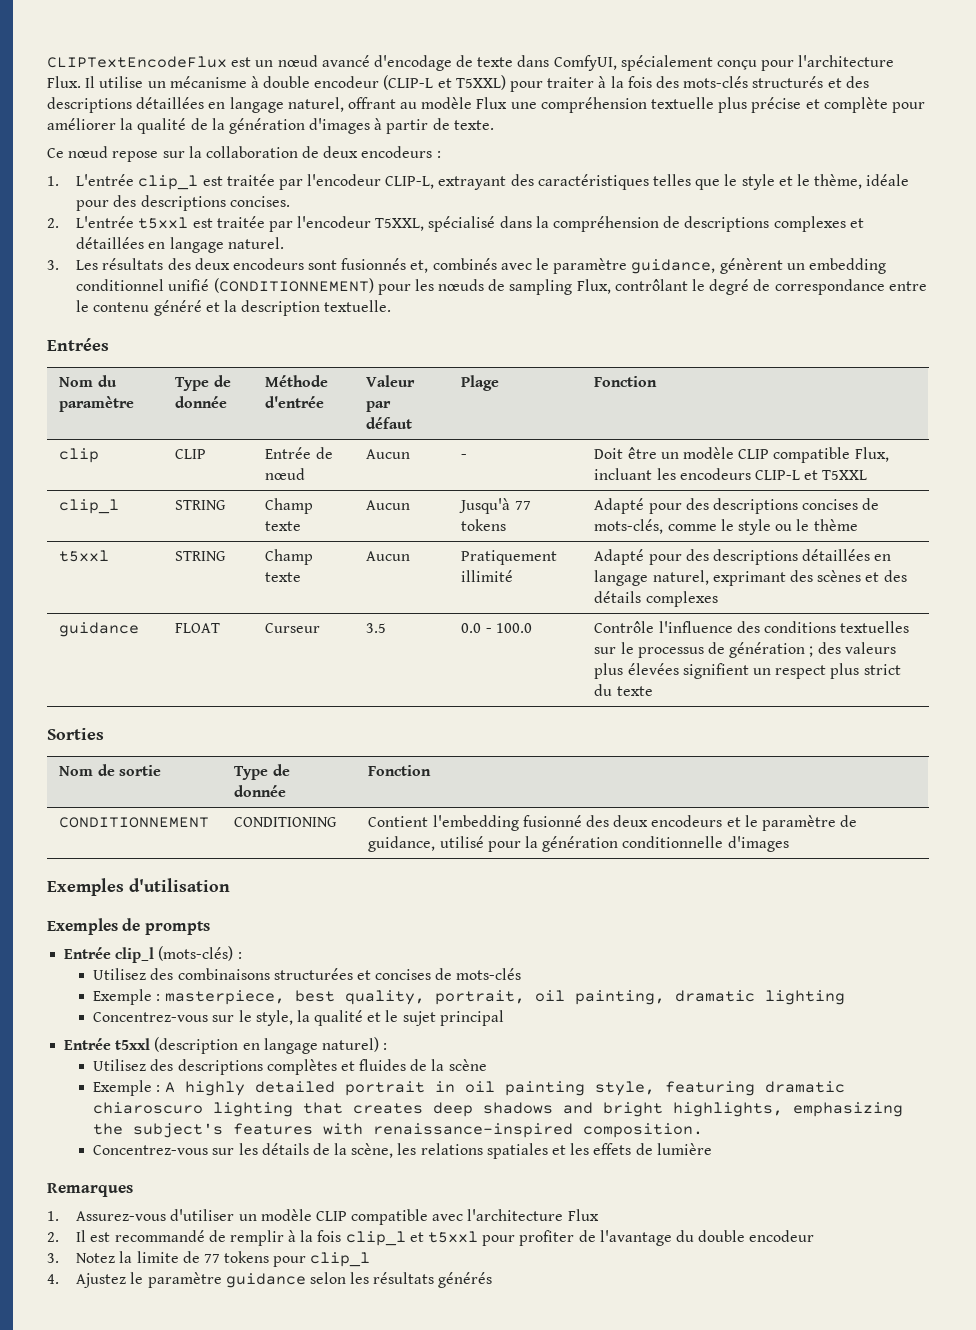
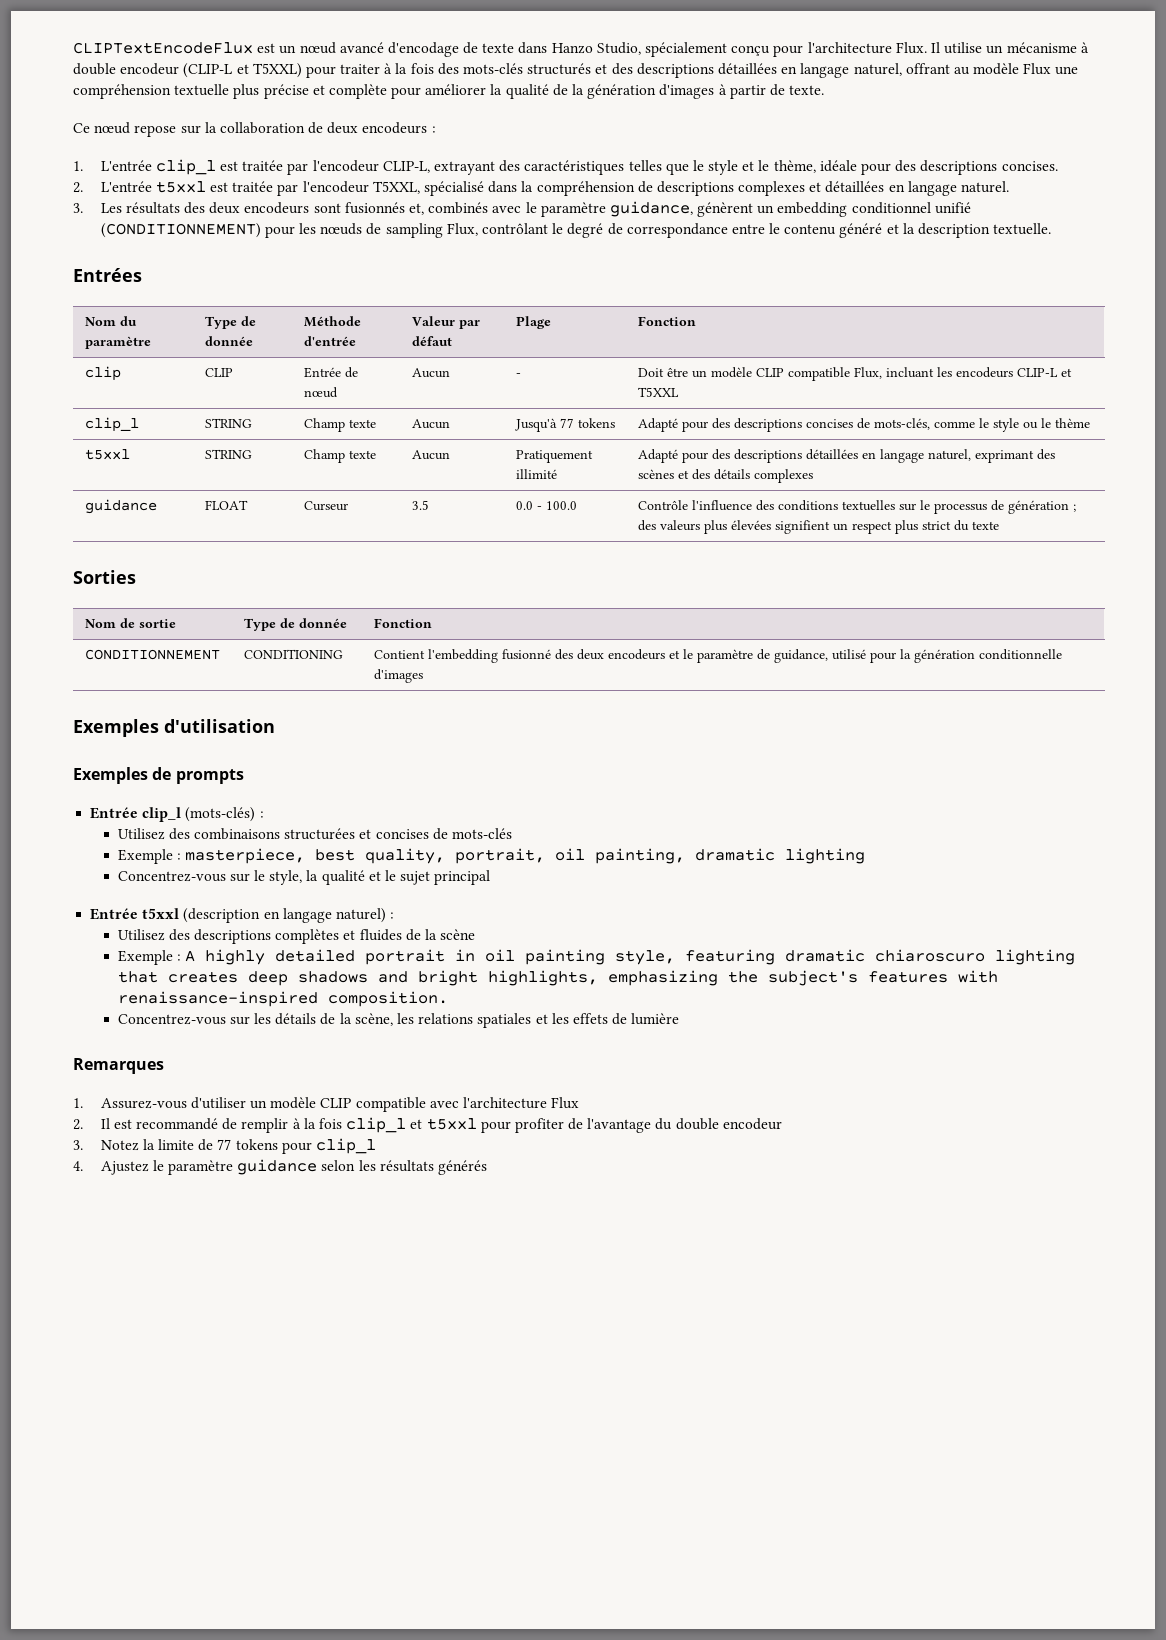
[553,55,617,71] ComfyUI, -> [551,42,641,55] Hanzo Studio,

